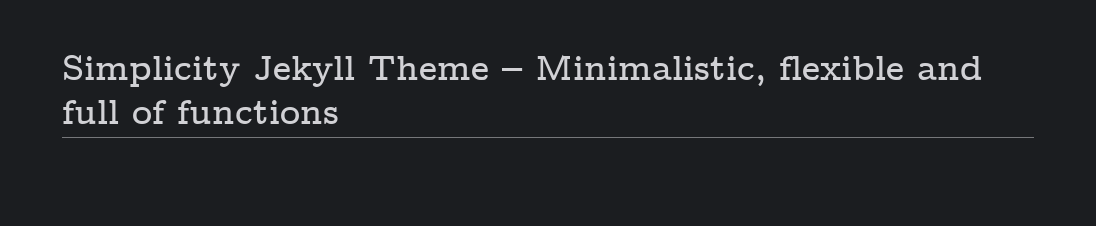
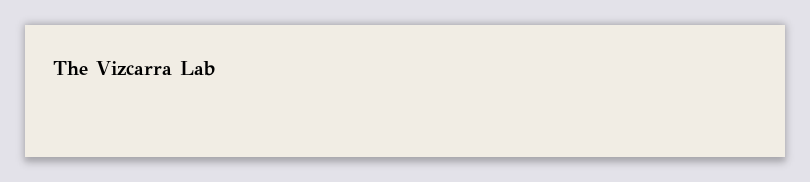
[62,54,983,87] [62,100,339,124] Simplicity Jekyll Theme – Minimalistic, flexible and full of functions -> [53,61,215,76] The Vizcarra Lab

